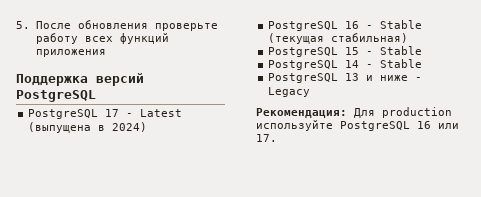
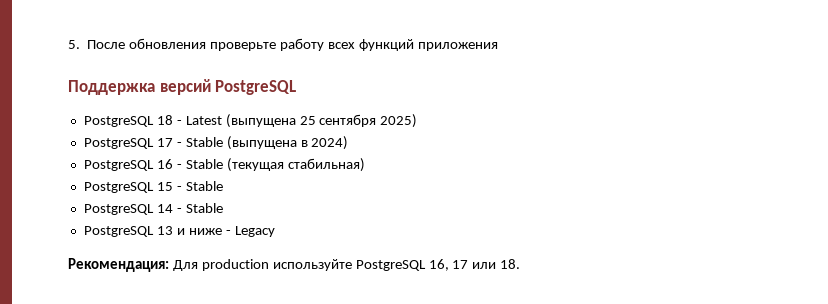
(96, 96) none -> [83,114,418,128] // PostgreSQL 18 - Latest (выпущена 25 сентября 2025)
[140,109,183,117] Latest -> [185,137,223,147] Stable
[417,121,459,129] [256,134,277,142] 16 или 17. -> [428,259,521,271] 16, 17 или 18.

